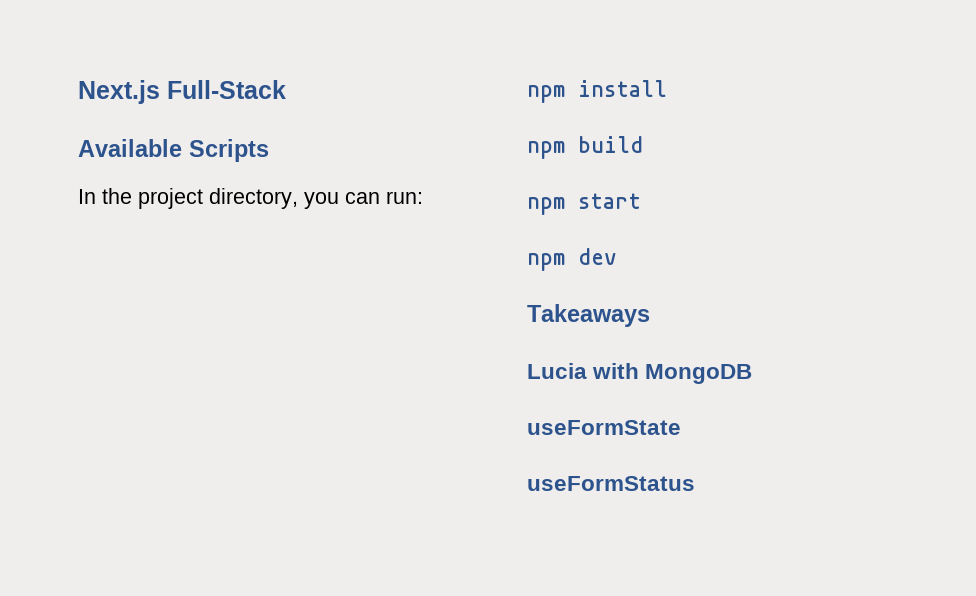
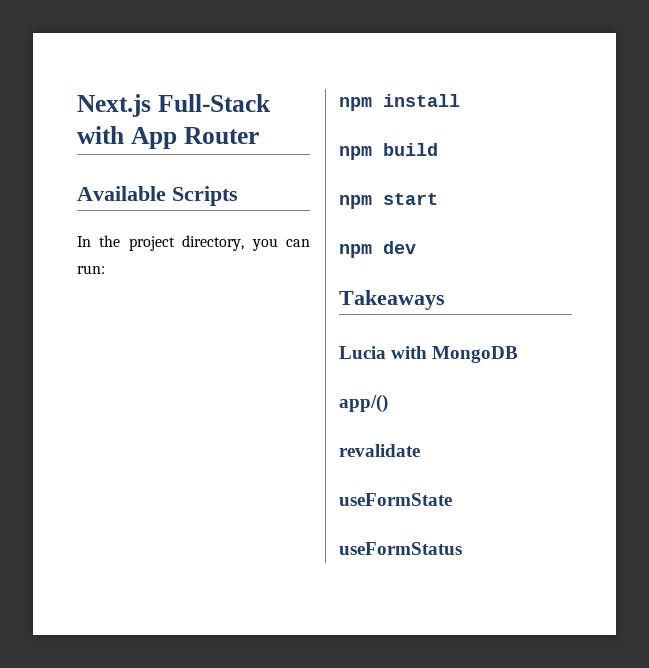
(286, 89) none -> [77,126,259,149] with App Router
(753, 374) none -> [339,394,388,413] [339,444,420,457] // app/() // revalidate

